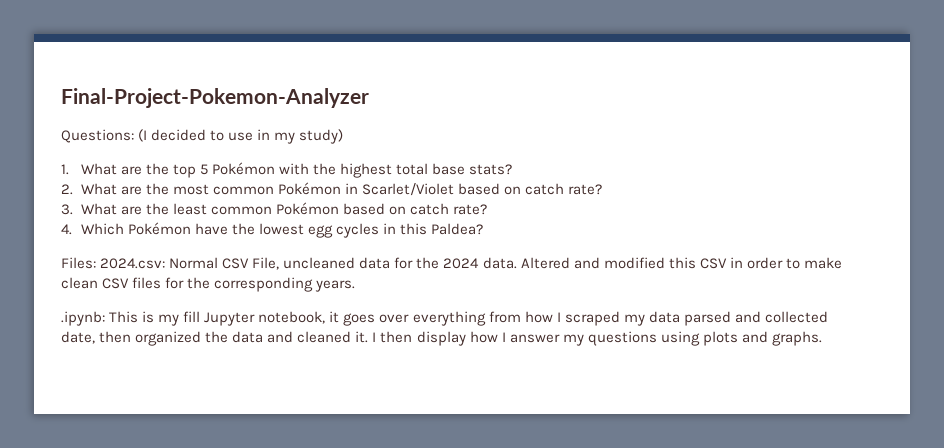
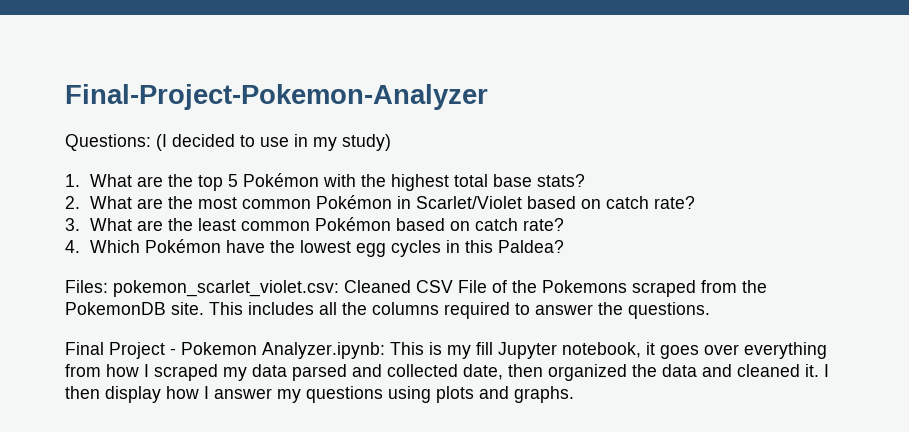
[100,257,842,270] [61,277,356,292] [61,311,105,326] 2024.csv: Normal CSV File, uncleaned data for the 2024 data. Altered and modified this CSV in order to make clean CSV files for the corresponding years. // .ipynb: -> [113,280,767,297] [65,302,710,319] [65,342,385,359] pokemon_scarlet_violet.csv: Cleaned CSV File of the Pokemons scraped from the PokemonDB site. This includes all the columns required to answer the questions. // Final Project - Pokemon Analyzer.ipynb:

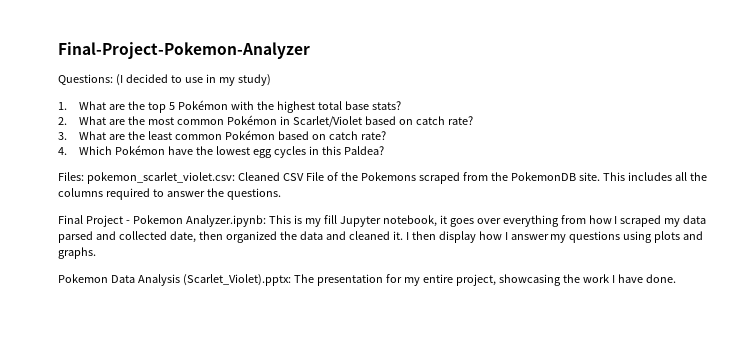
(574, 394) none -> [58,274,676,286] // Pokemon Data Analysis (Scarlet_Violet).pptx: The presentation for my entire project, showcasing the work I have done.

